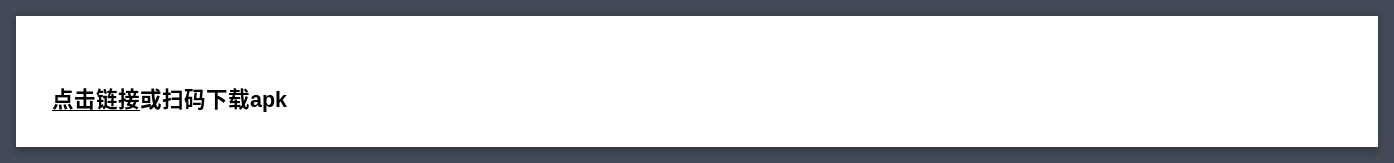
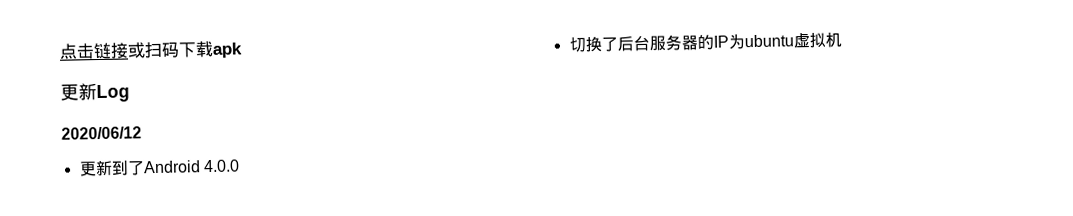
(287, 101) none -> [60,83,130,103] [61,126,142,140] [78,159,240,177] [568,31,842,53] // 更新Log // 2020/06/12 // 更新到了Android 4.0.0 // 切换了后台服务器的IP为ubuntu虚拟机

